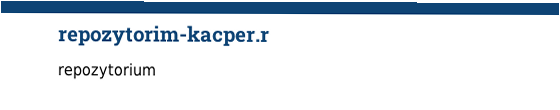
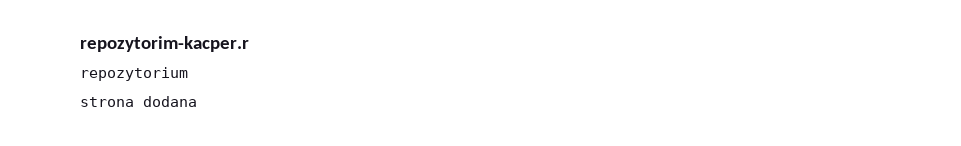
(156, 71) none -> [80,96,197,107] // strona dodana

